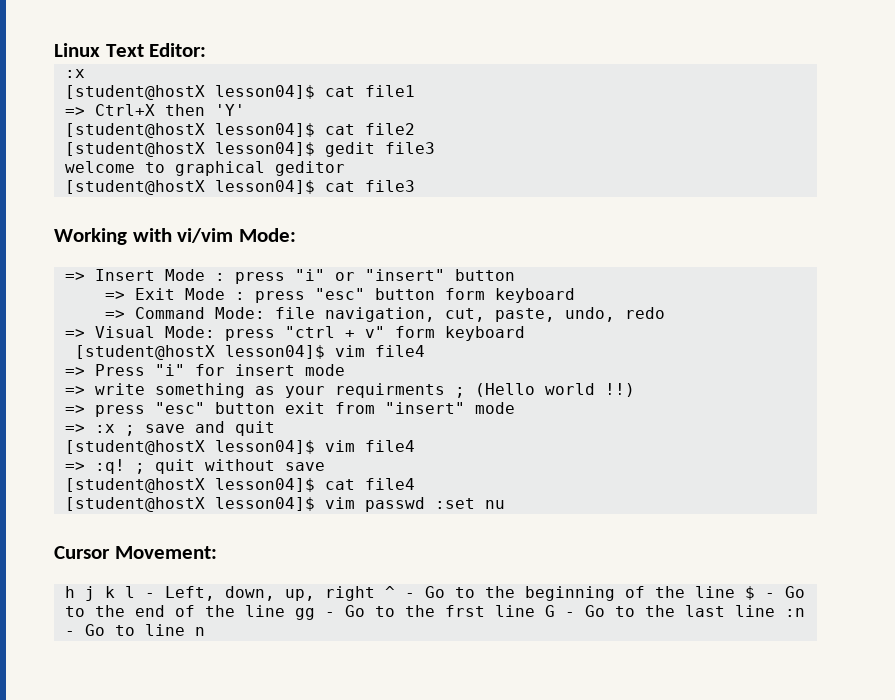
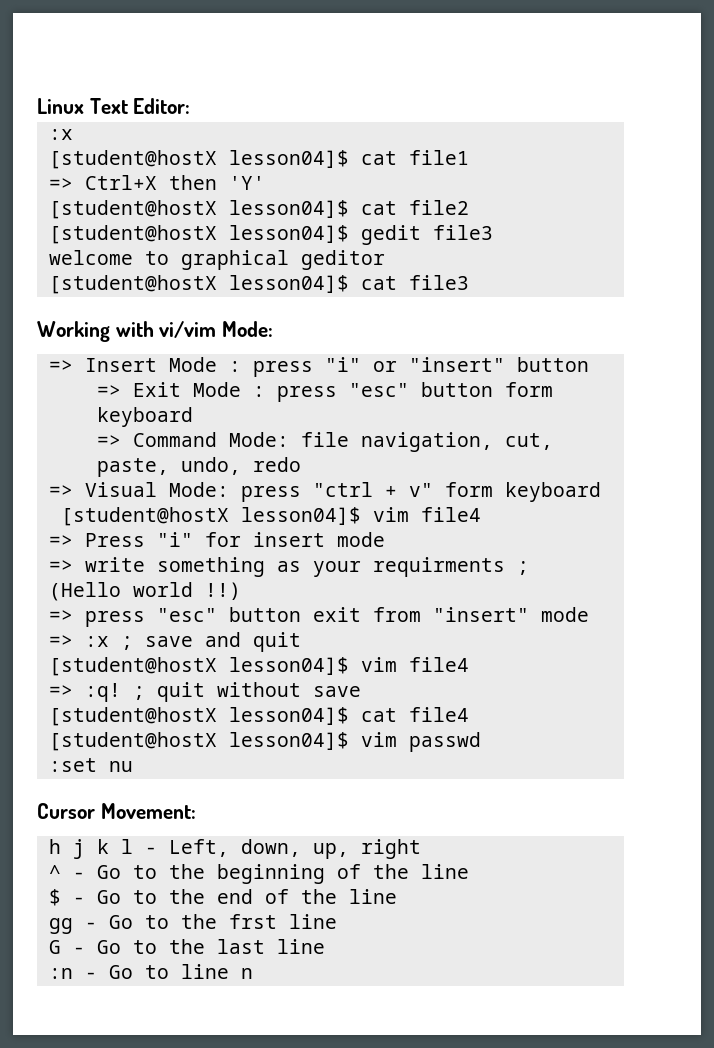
(425, 504) none -> (481, 742) //
(375, 593) none -> (421, 849) //
(735, 592) none -> (469, 871) //
(285, 611) none -> (397, 896) //
(535, 611) none -> (337, 921) //
(775, 611) none -> (325, 946) //

